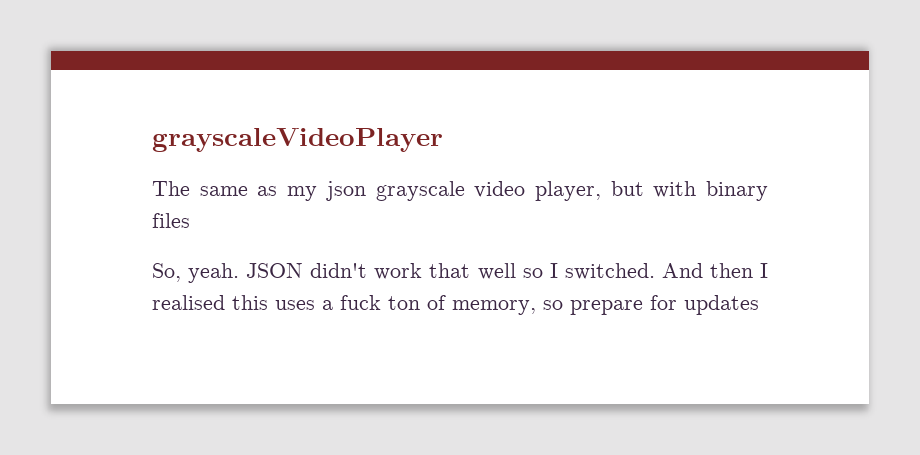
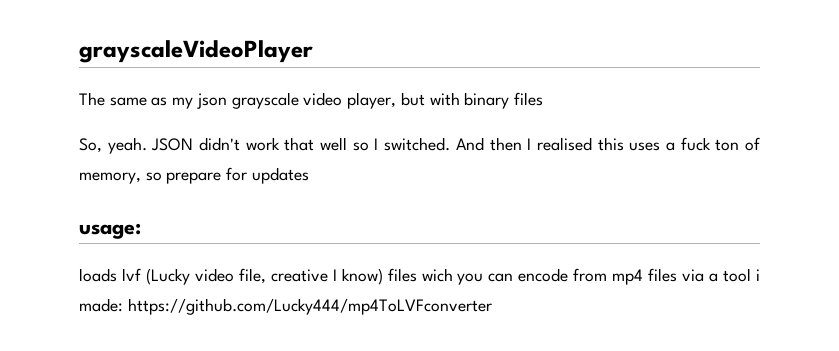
(759, 305) none -> [79,223,141,239] [79,268,760,285] [79,298,492,315] // usage: // loads lvf (Lucky video file, creative I know) files wich you can encode from mp4 files via a tool i made: https://github.com/Lucky444/mp4ToLVFconverter

